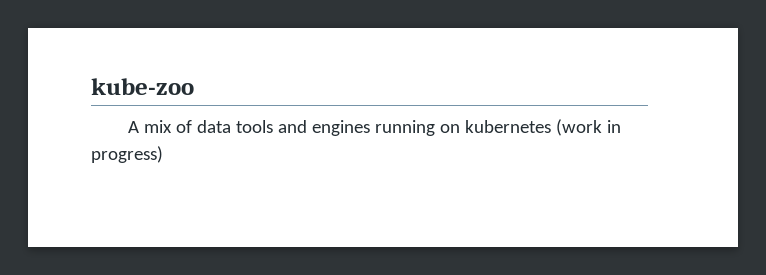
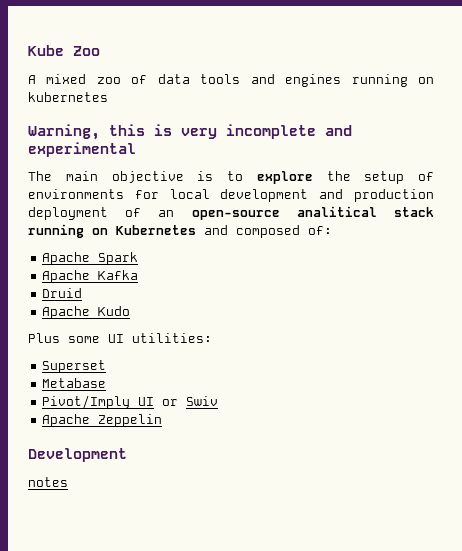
[91,78,194,95] kube-zoo -> [28,45,100,56] Kube Zoo
[144,120,173,133] mix -> [46,74,121,84] mixed zoo
[556,119,622,136] [91,146,163,163] (work in progress) -> [28,124,352,140] [28,142,136,157] [28,171,434,184] [28,189,435,202] [28,206,434,220] [28,224,332,238] [42,252,139,265] [42,270,139,283] [42,288,83,298] [42,306,131,319] [28,333,212,343] [42,360,107,373] [42,378,107,388] [42,395,219,409] [42,414,163,427] [28,448,127,462] [28,477,68,487] // Warning, this is very incomplete and experimental // The main objective is to explore the setup of environments for local development and production deployment of an open-source analitical stack running on Kubernetes and composed of: // Apache Spark // Apache Kafka // Druid // Apache Kudo // Plus some UI utilities: // Superset // Metabase // Pivot/Imply UI or Swiv // Apache Zeppelin // Development // notes

